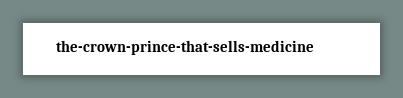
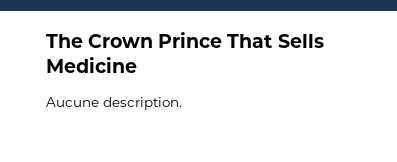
[56,40,314,55] the-crown-prince-that-sells-medicine -> [46,32,324,48] [46,57,137,73] [46,97,182,110] The Crown Prince That Sells Medicine // Aucune description.

